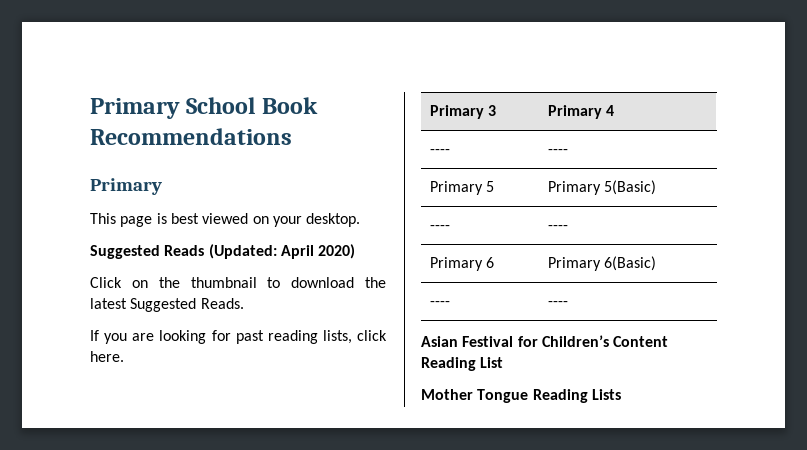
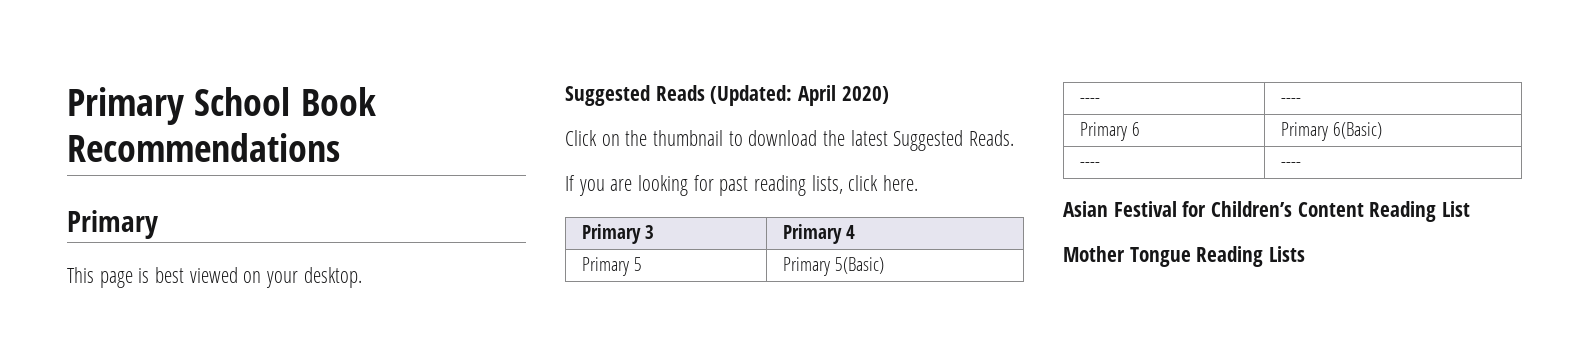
[429,149,450,154] [547,149,568,154] // ---- | ---- -> (855, 232) none

